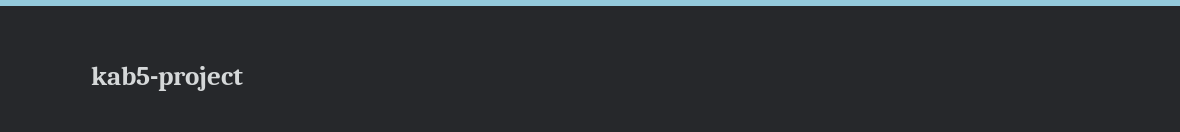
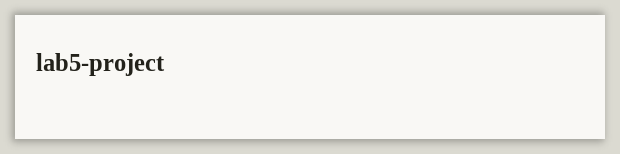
[91,66,243,91] kab5-project -> [36,53,165,76] lab5-project

